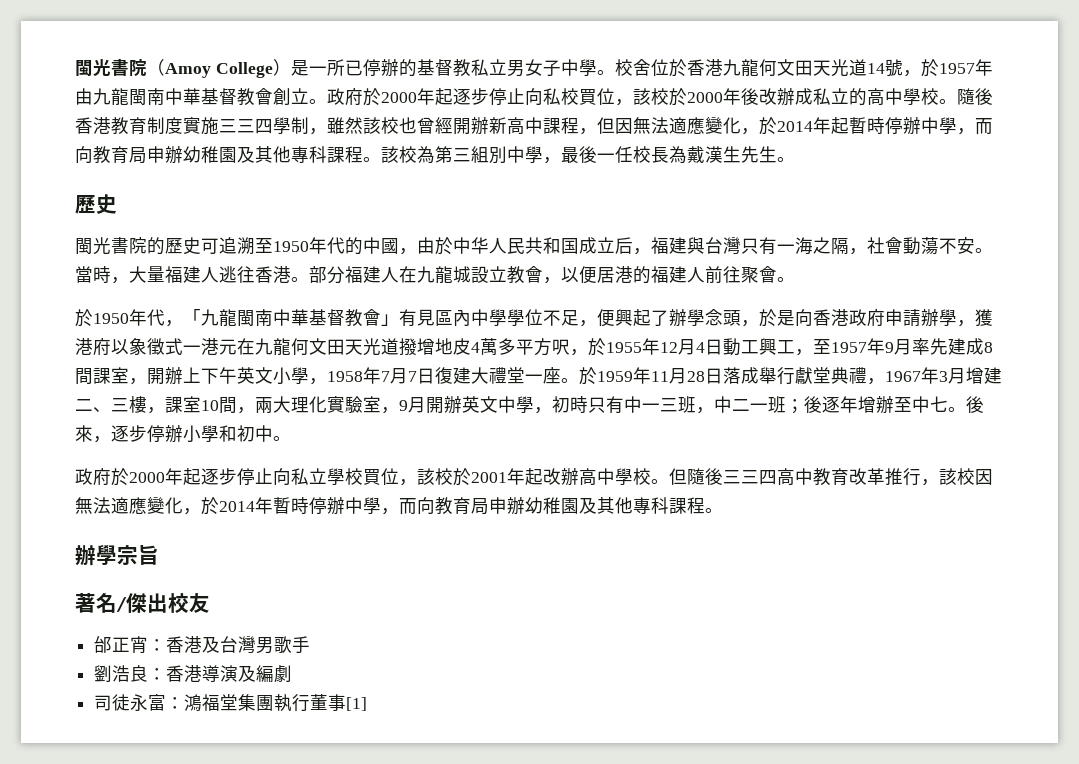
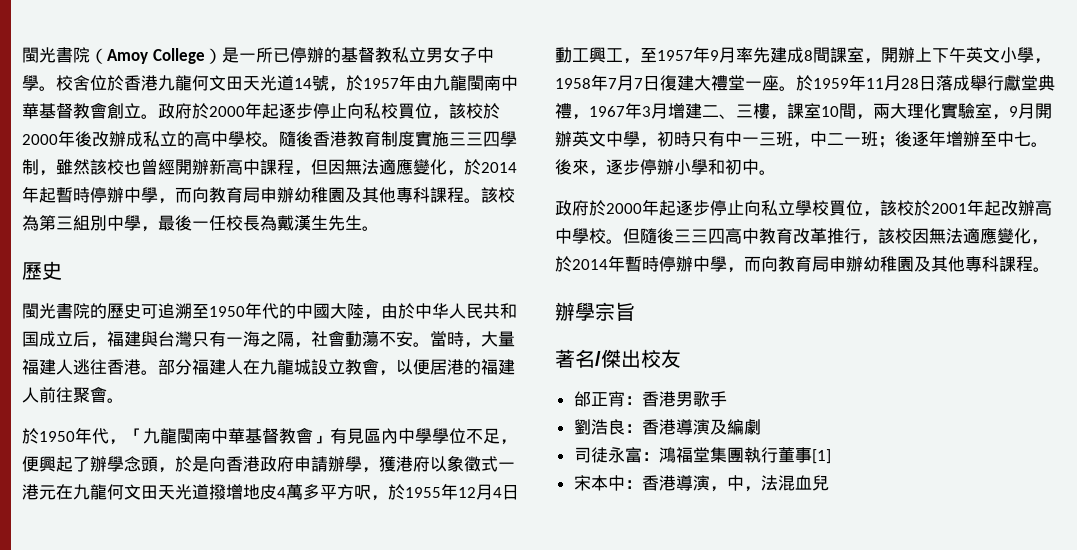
(399, 246) none -> [330,303,364,319] 大陸
[202,636,257,653] 及台灣 -> (676, 399) none
(368, 704) none -> [573,475,829,492] // 宋本中：香港導演，中，法混血兒

